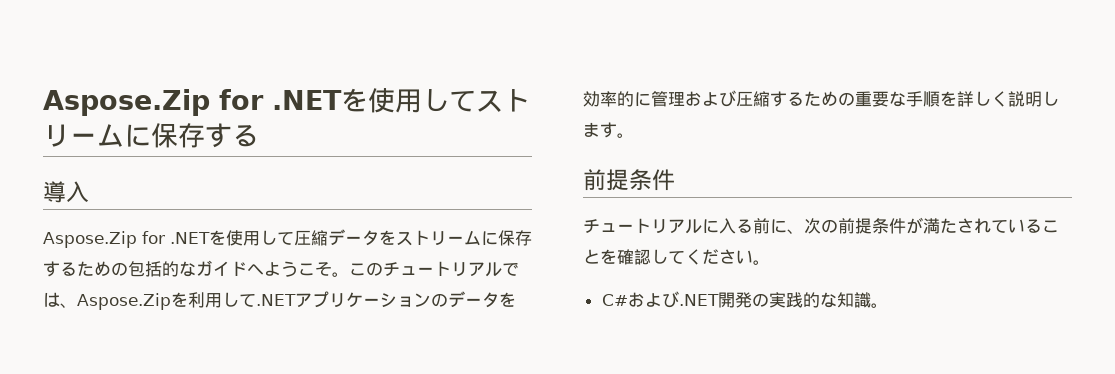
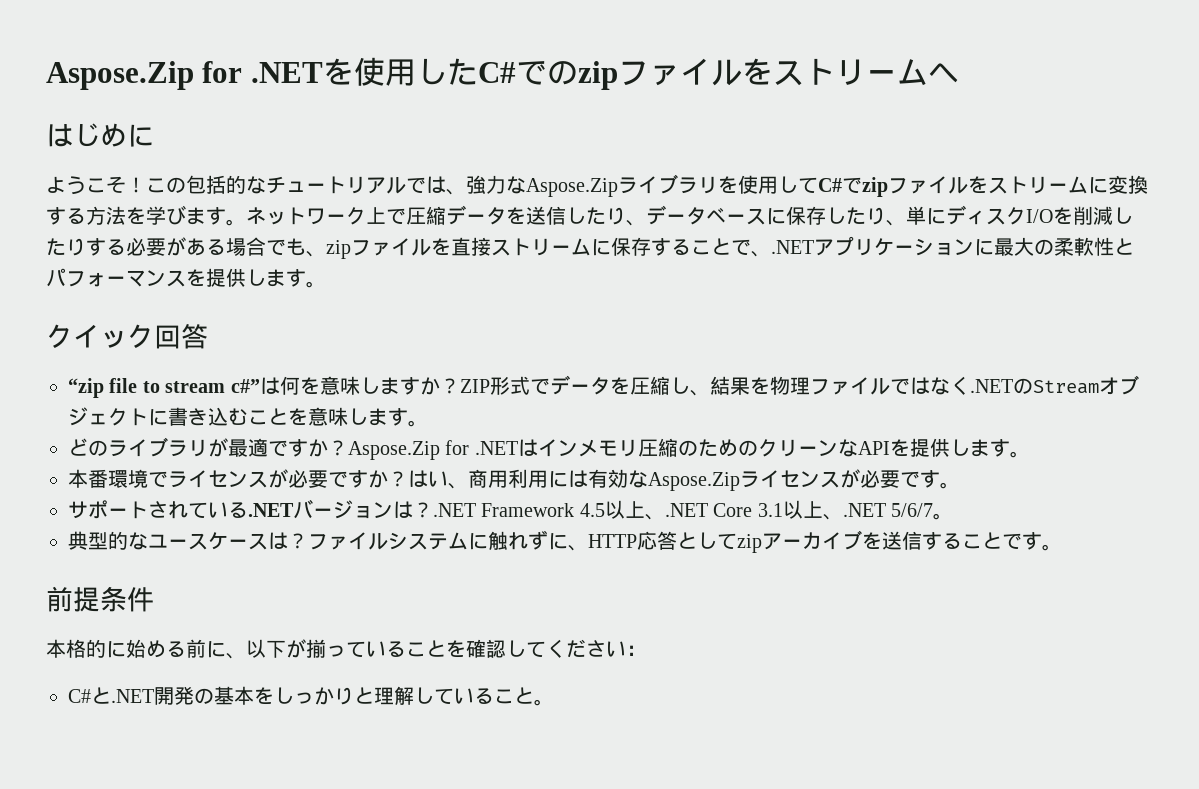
[43,88,530,116] [43,123,259,148] [43,181,89,203] [43,229,532,248] [43,260,519,277] [43,292,256,310] Aspose.Zip for .NETを使用してストリームに保存する // 導入 // Aspose.Zip for .NETを使用して圧縮データをストリームに保存するための包括的なガイドへようこそ。このチュートリアルでは、Aspose.Zipを利用して -> [46,57,959,90] [46,123,154,147] [46,174,1148,197] [46,205,1133,226] [46,237,771,259] Aspose.Zip for .NETを使用したC#でのzipファイルをストリームへ // はじめに // ようこそ！この包括的なチュートリアルでは、強力なAspose.Zipライブラリを使用してC#でzipファイルをストリームに変換する方法を学びます。ネットワーク上で圧縮データを送信したり、データベースに保存したり、単にディスクI/Oを削減したりする必要がある場合でも、zipファイルを直接ストリームに保存することで、
[431,291,516,308] [583,90,1059,107] [583,122,634,138] [583,169,675,191] [583,217,991,234] のデータを効率的に管理および圧縮するための重要な手順を詳しく説明します。 // 前提条件 // チュートリアルに入る前に、次の前提条件が満たされ -> [974,237,1134,256] [46,268,326,288] [46,323,208,349] [68,375,1139,398] [68,407,428,427] [68,437,1030,460] [68,469,960,491] [68,499,953,520] [68,530,1062,553] [46,586,154,612] [46,639,346,659] に最大の柔軟性とパフォーマンスを提供します。 // クイック回答 // “zip file to stream c#”は何を意味しますか？ZIP形式でデータを圧縮し、結果を物理ファイルではなく.NETのStreamオブジェクトに書き込むことを意味します。 // どのライブラリが最適ですか？Aspose.Zip for .NETはインメモリ圧縮のためのクリーンなAPIを提供します。 // 本番環境でライセンスが必要ですか？はい、商用利用には有効なAspose.Zipライセンスが必要です。 // サポートされている.NETバージョンは？.NET Framework 4.5以上、.NET Core 3.1以上、.NET 5/6/7。 // 典型的なユースケースは？ファイルシステムに触れずに、HTTP応答としてzipアーカイブを送信することです。 // 前提条件 // 本格的に始める前に、以下が揃っ
[753,260,770,265] [601,291,679,308] 。 // C#および -> [626,645,646,656] [68,687,111,704] ： // C#と
[768,292,871,308] 実践的な知識 -> [214,686,534,705] 基本をしっかりと理解していること

